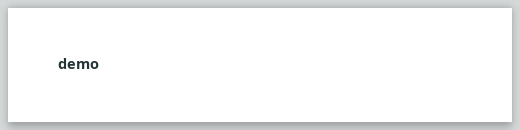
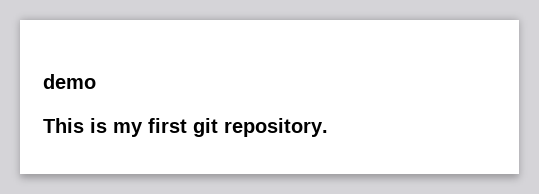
(99, 63) none -> [43,118,328,137] // This is my first git repository.

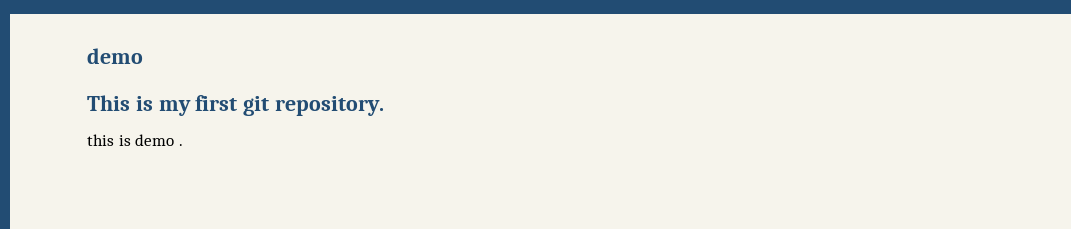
(328, 127) none -> [87,134,183,146] // this is demo .

